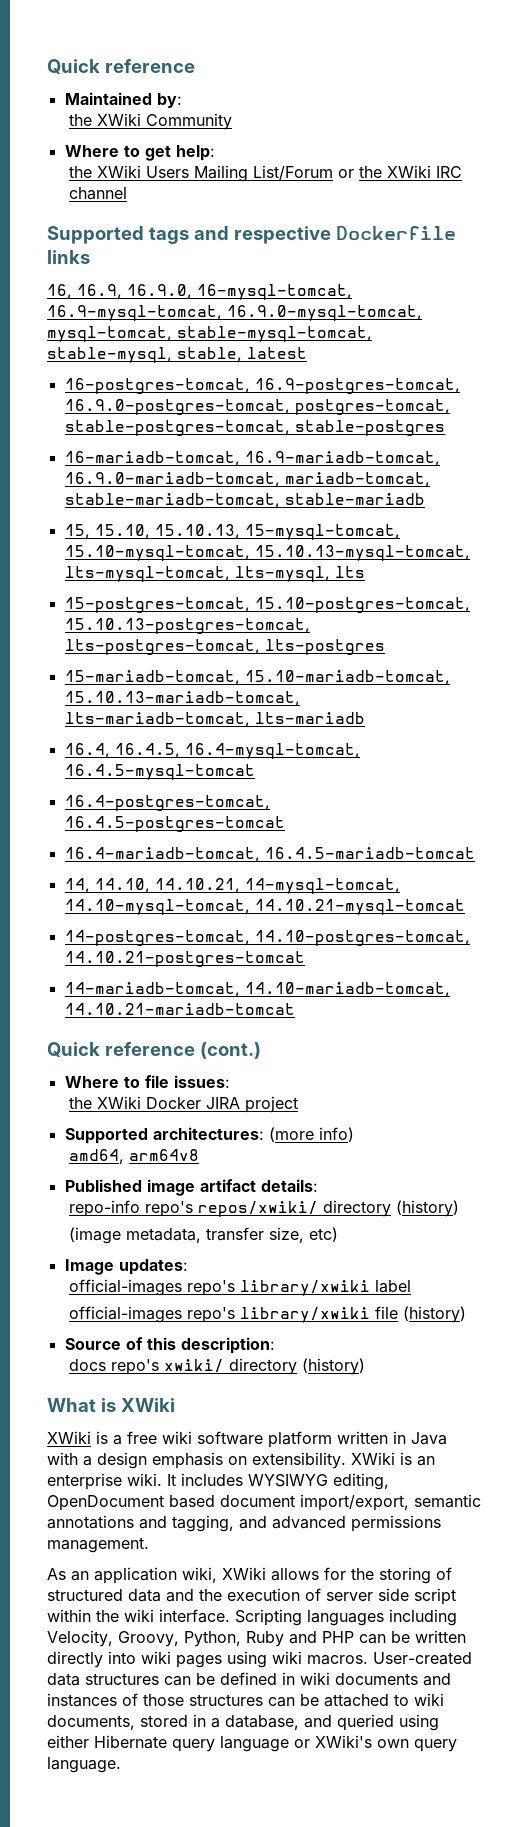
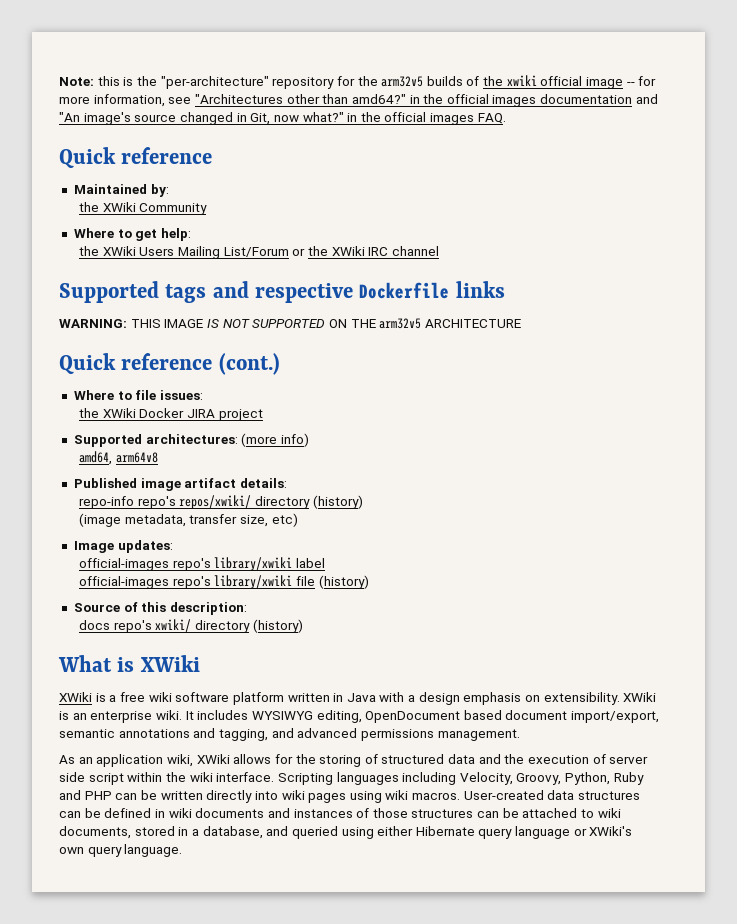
(47, 66) none -> [59,75,657,89] [59,94,658,107] [59,112,506,125] Note: this is the "per-architecture" repository for the arm32v5 builds of the xwiki official image -- for more information, see "Architectures other than amd64?" in the official images documentation and "An image's source changed in Git, now what?" in the official images FAQ. //
[47,284,352,300] [47,305,422,321] [47,326,372,342] [47,347,307,363] [64,378,460,394] [64,399,450,415] [64,420,445,436] [64,451,440,466] [64,472,430,487] [64,493,425,508] [64,524,400,540] [64,545,470,561] [64,566,365,582] [64,597,470,613] [64,618,310,634] [64,639,385,655] [64,670,450,685] [64,691,300,706] [64,712,365,727] [64,743,360,759] [64,764,255,780] [64,795,270,811] [64,816,285,832] [64,847,475,862] [64,878,400,894] [64,899,465,915] [64,930,470,946] [64,951,305,967] [64,982,450,997] [64,1003,295,1015] 16, 16.9, 16.9.0, 16-mysql-tomcat, 16.9-mysql-tomcat, 16.9.0-mysql-tomcat, mysql-tomcat, stable-mysql-tomcat, stable-mysql, stable, latest // 16-postgres-tomcat, 16.9-postgres-tomcat, 16.9.0-postgres-tomcat, postgres-tomcat, stable-postgres-tomcat, stable-postgres // 16-mariadb-tomcat, 16.9-mariadb-tomcat, 16.9.0-mariadb-tomcat, mariadb-tomcat, stable-mariadb-tomcat, stable-mariadb // 15, 15.10, 15.10.13, 15-mysql-tomcat, 15.10-mysql-tomcat, 15.10.13-mysql-tomcat, lts-mysql-tomcat, lts-mysql, lts // 15-postgres-tomcat, 15.10-postgres-tomcat, 15.10.13-postgres-tomcat, lts-postgres-tomcat, lts-postgres // 15-mariadb-tomcat, 15.10-mariadb-tomcat, 15.10.13-mariadb-tomcat, lts-mariadb-tomcat, lts-mariadb // 16.4, 16.4.5, 16.4-mysql-tomcat, 16.4.5-mysql-tomcat // 16.4-postgres-tomcat, 16.4.5-postgres-tomcat // 16.4-mariadb-tomcat, 16.4.5-mariadb-tomcat // 14, 14.10, 14.10.21, 14-mysql-tomcat, 14.10-mysql-tomcat, 14.10.21-mysql-tomcat // 14-postgres-tomcat, 14.10-postgres-tomcat, 14.10.21-postgres-tomcat // 14-mariadb-tomcat, 14.10-mariadb-tomcat, 14.10.21-mariadb-tomcat -> [59,318,521,329] WARNING: THIS IMAGE IS NOT SUPPORTED ON THE arm32v5 ARCHITECTURE

